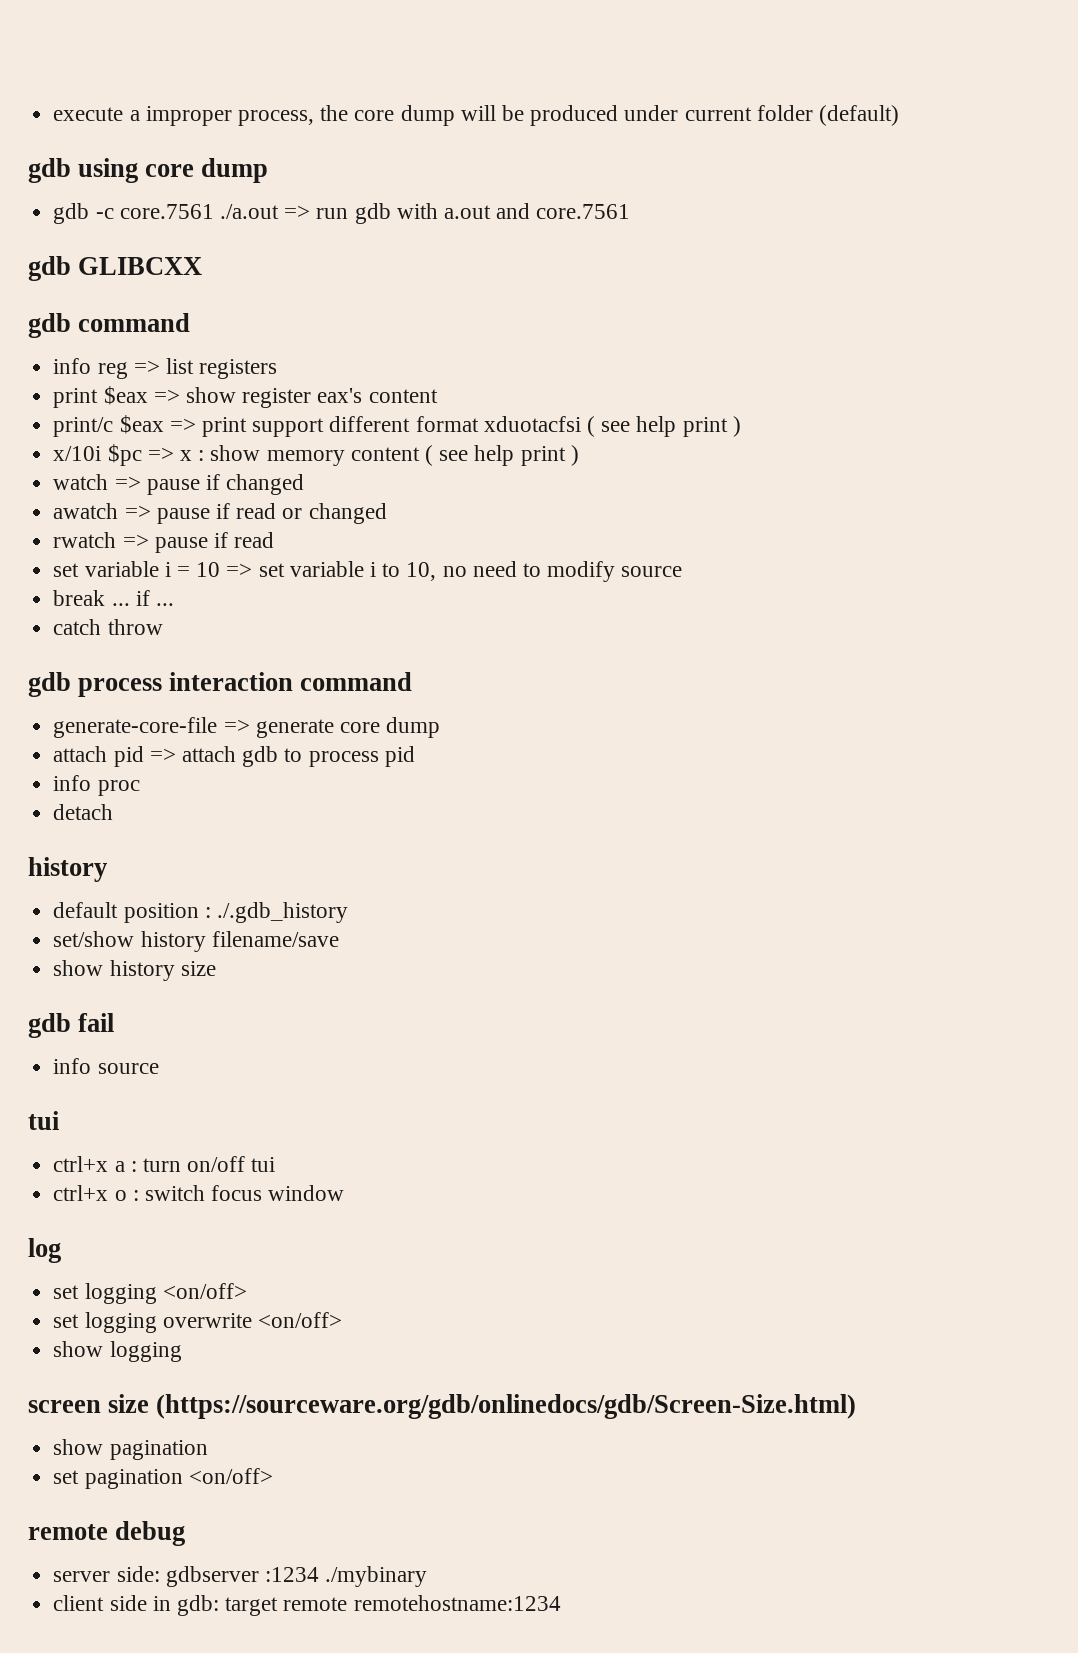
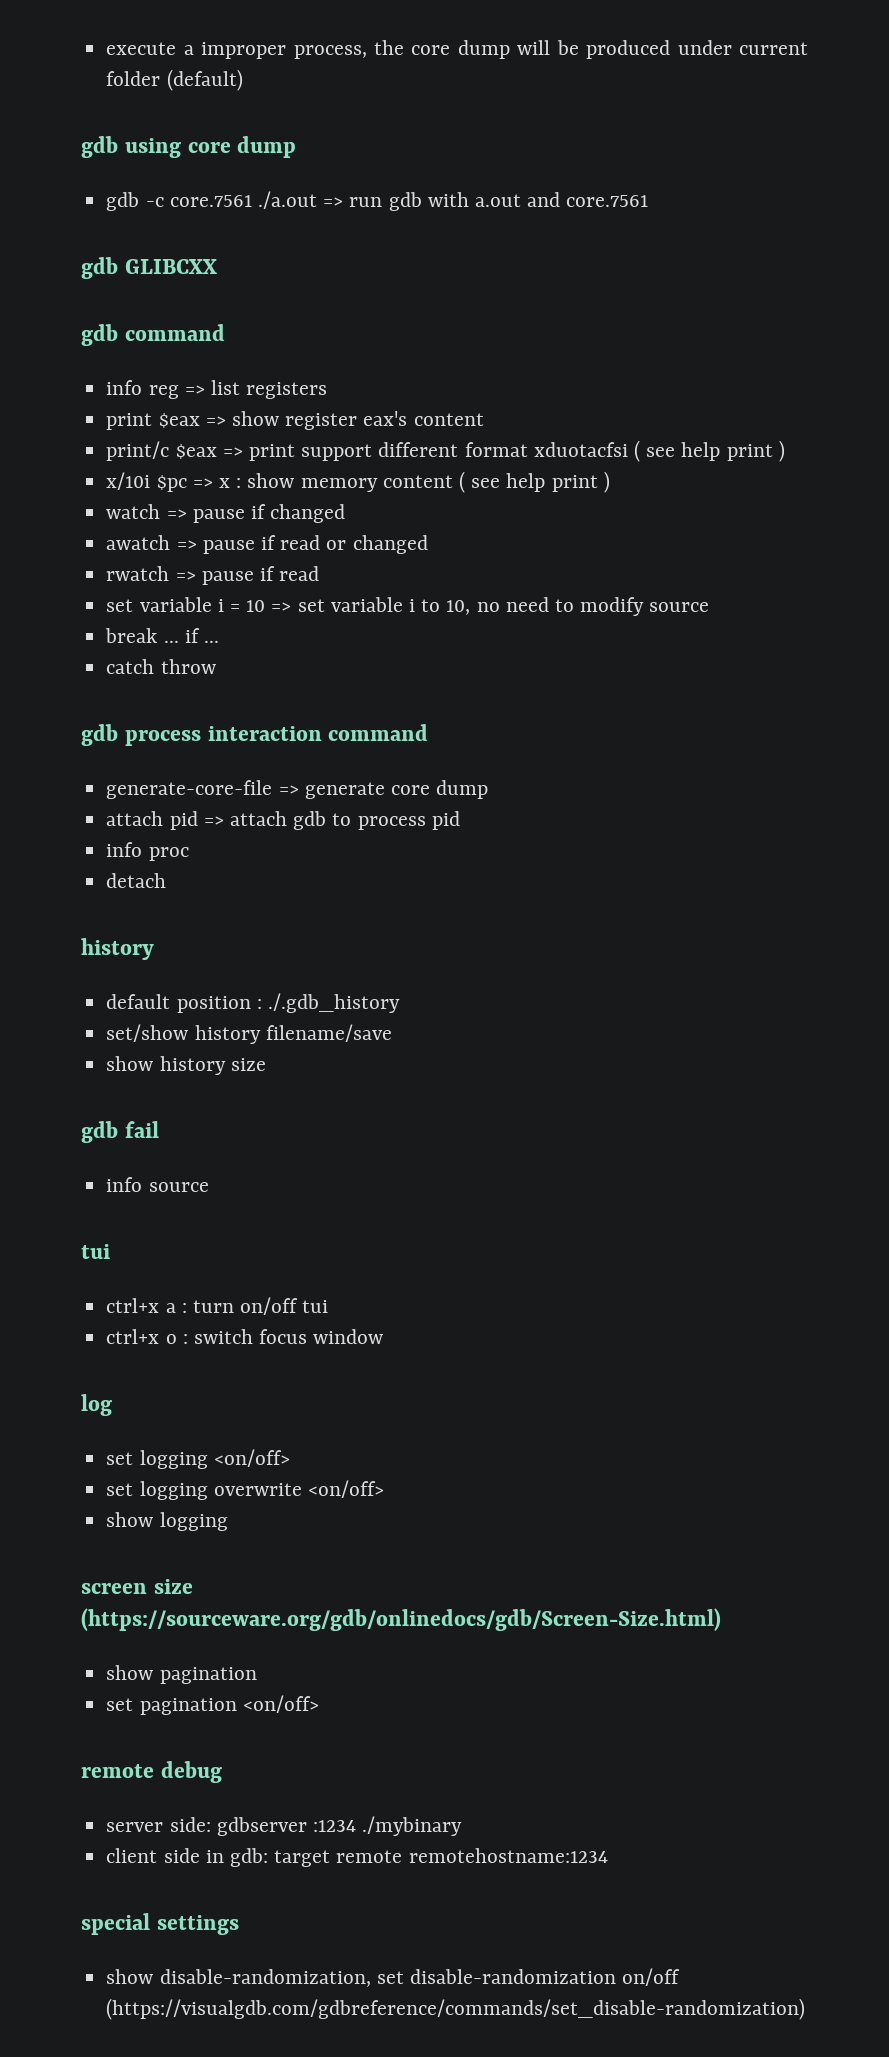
(561, 1603) none -> [81,1913,239,1935] [106,1968,681,1987] [106,1998,806,2020] // special settings // show disable-randomization, set disable-randomization on/off (https://visualgdb.com/gdbreference/commands/set_disable-randomization)

